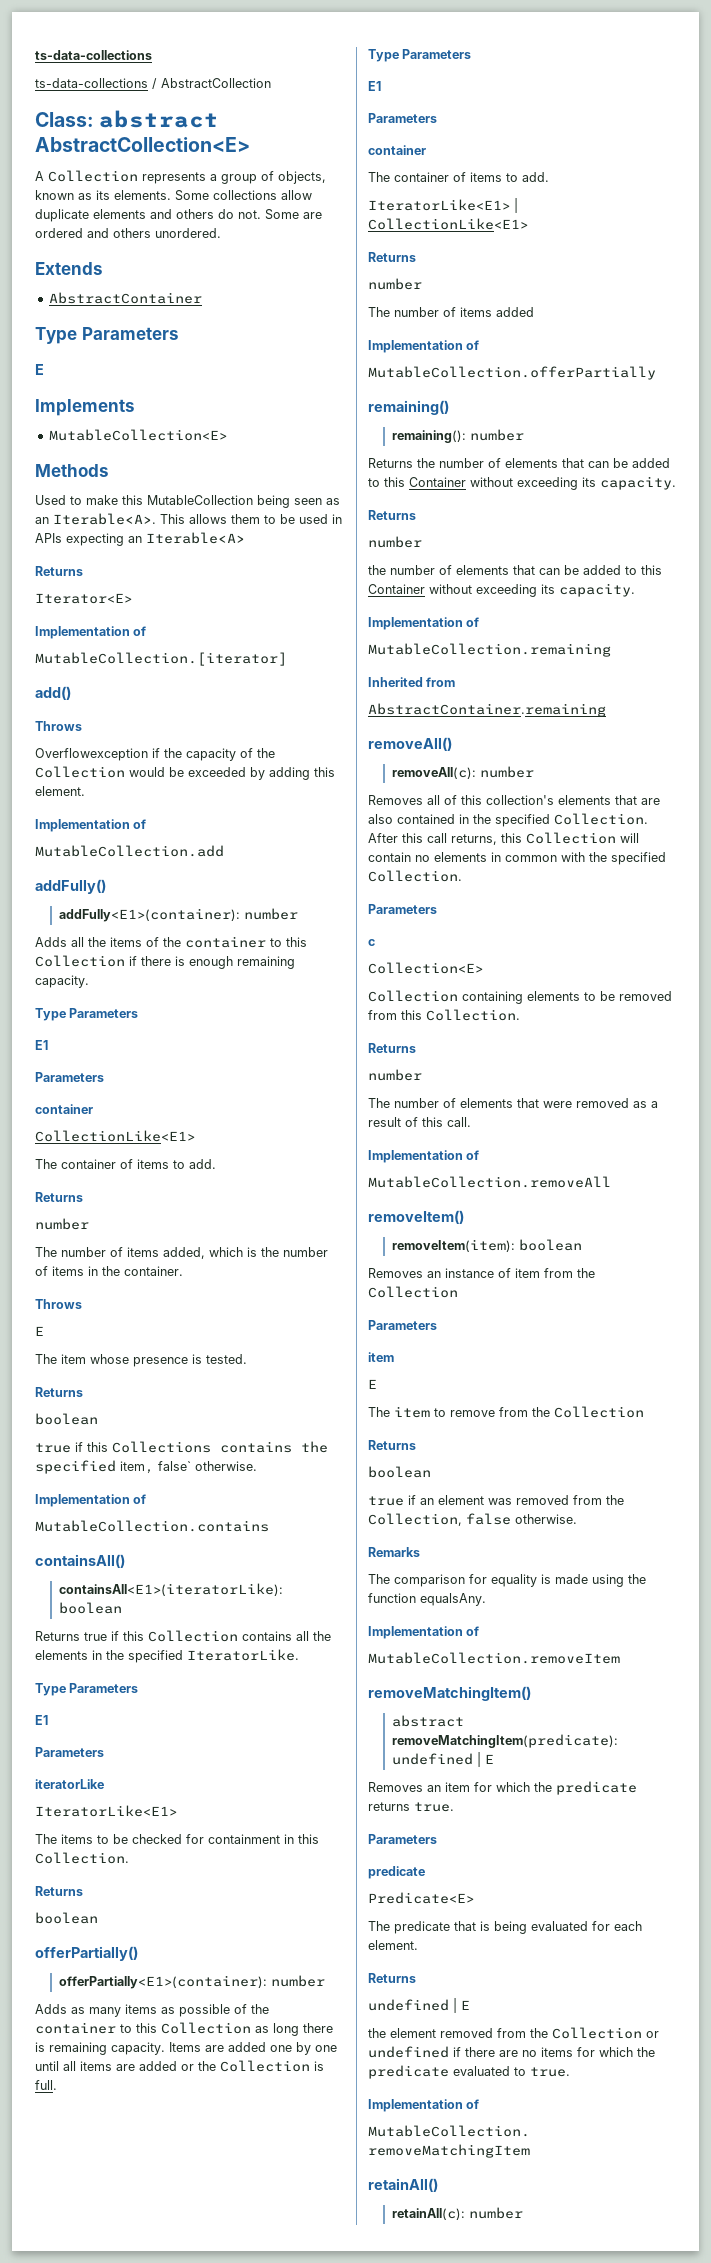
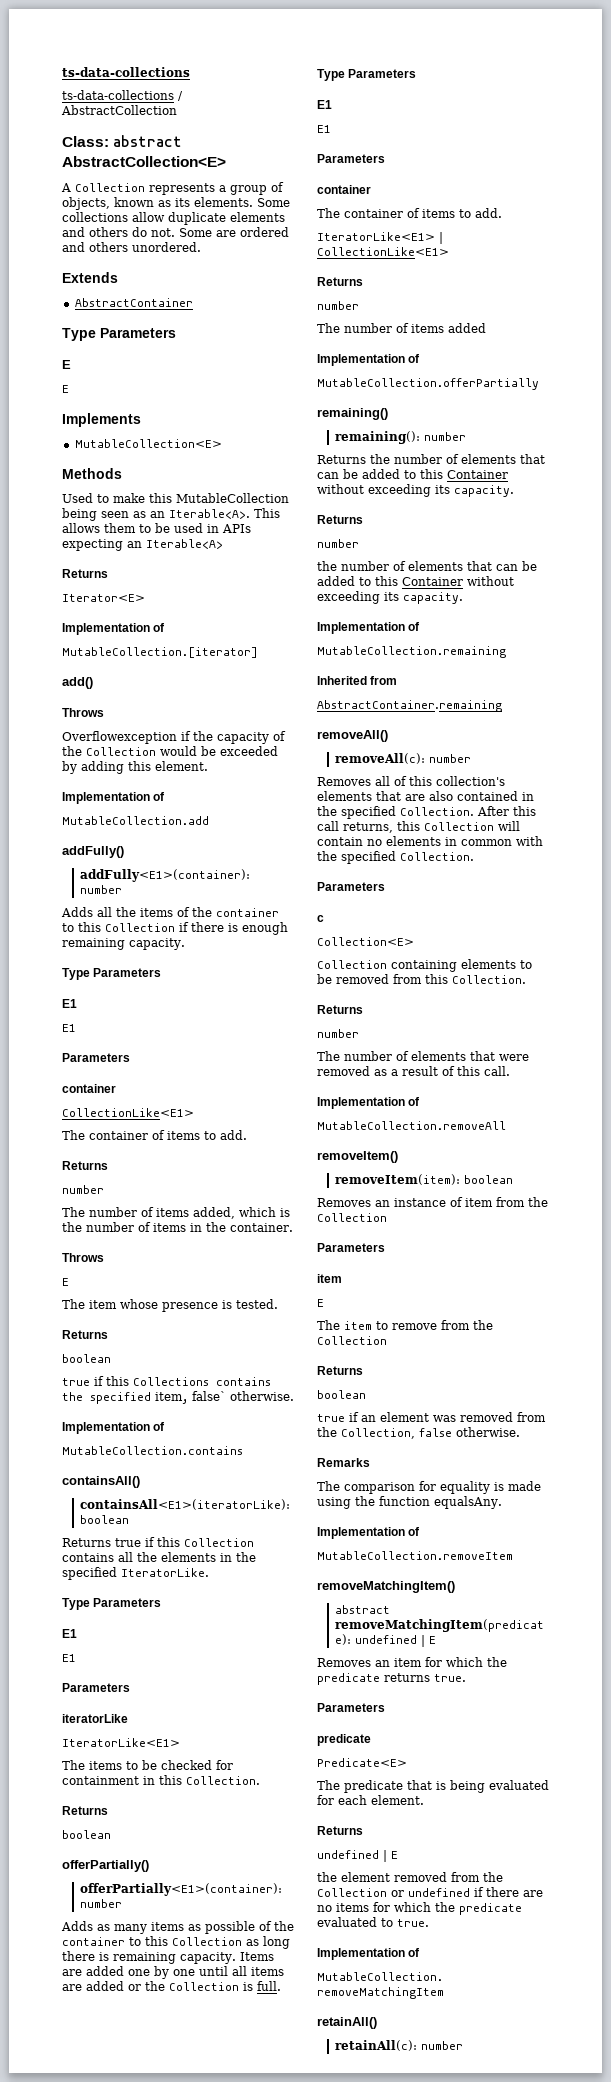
(44, 369) none -> [62,385,69,393] // E
(48, 1045) none -> [62,1024,76,1032] // E1
(48, 1720) none -> [62,1654,76,1662] // E1
(381, 86) none -> [317,125,331,133] // E1

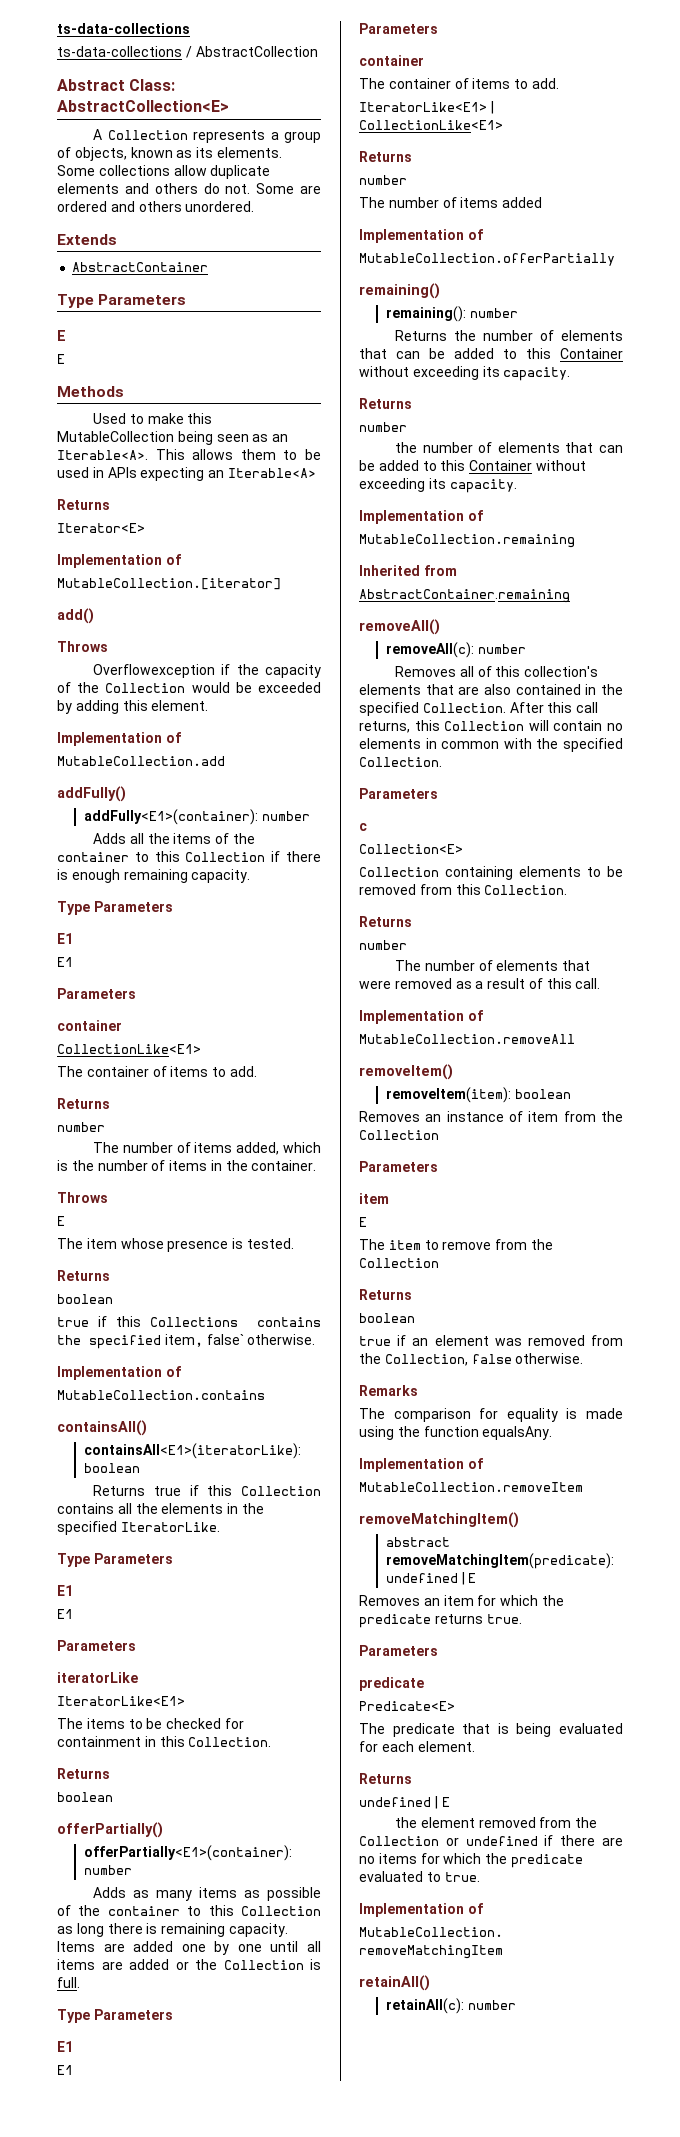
[62,135,183,147] Class: abstract -> [57,79,176,91] Abstract Class:
[62,413,141,427] [74,439,222,448] // Implements // MutableCollection<E> -> (65, 359) none

